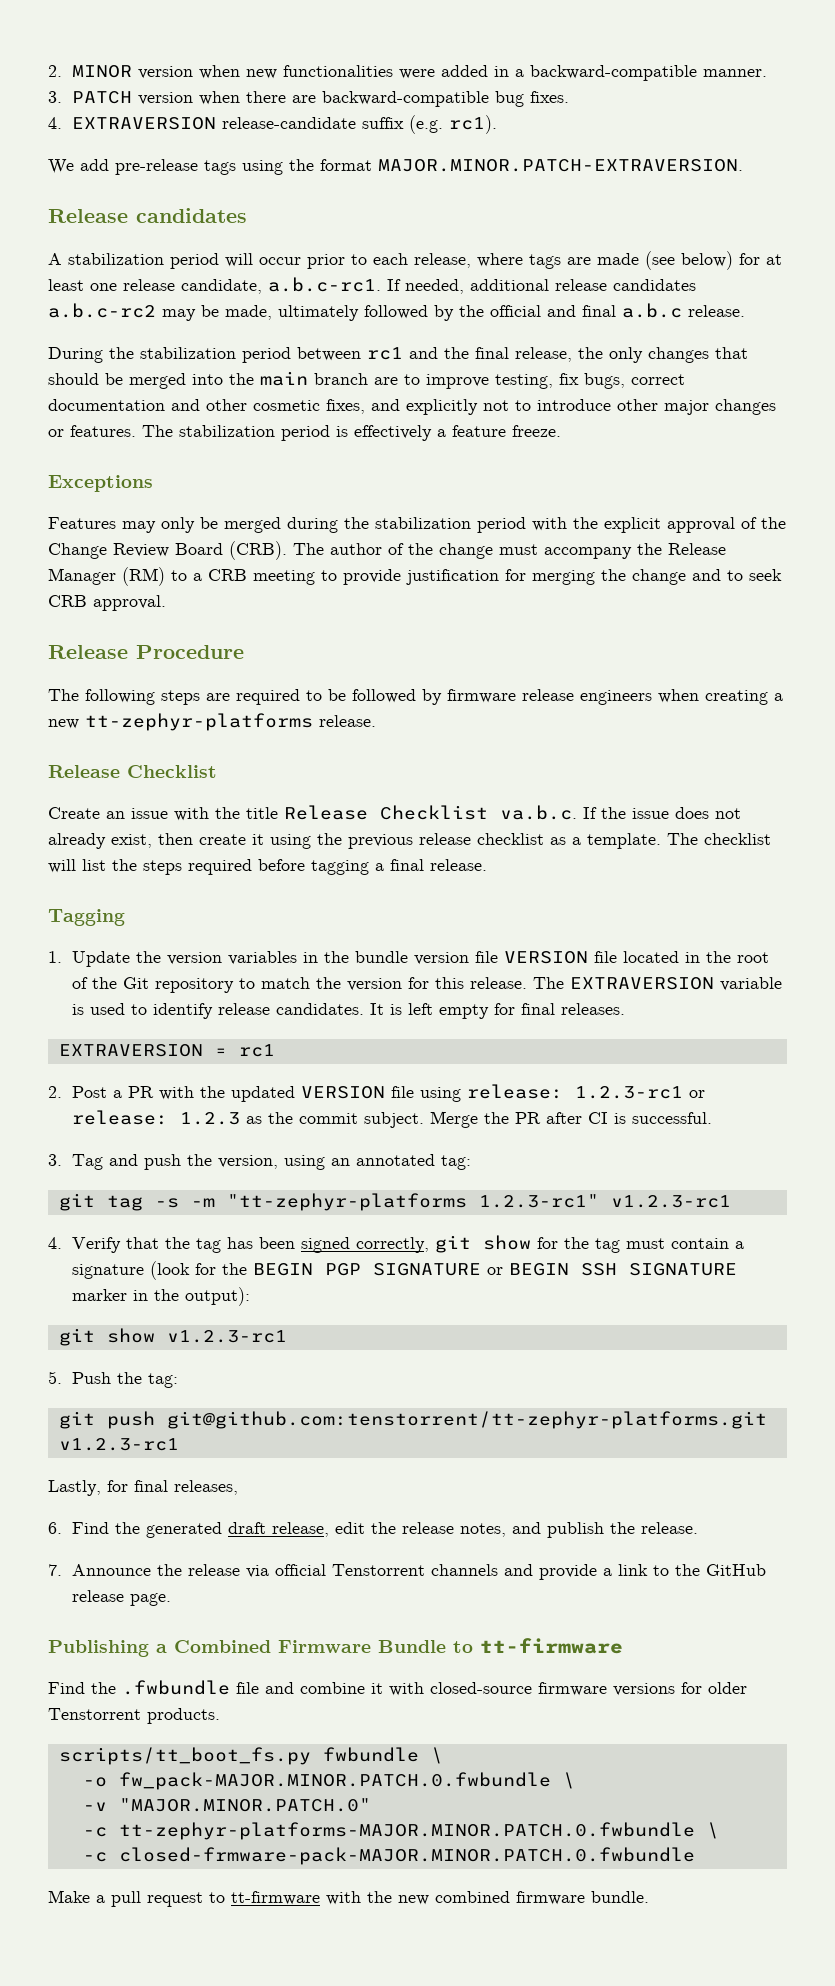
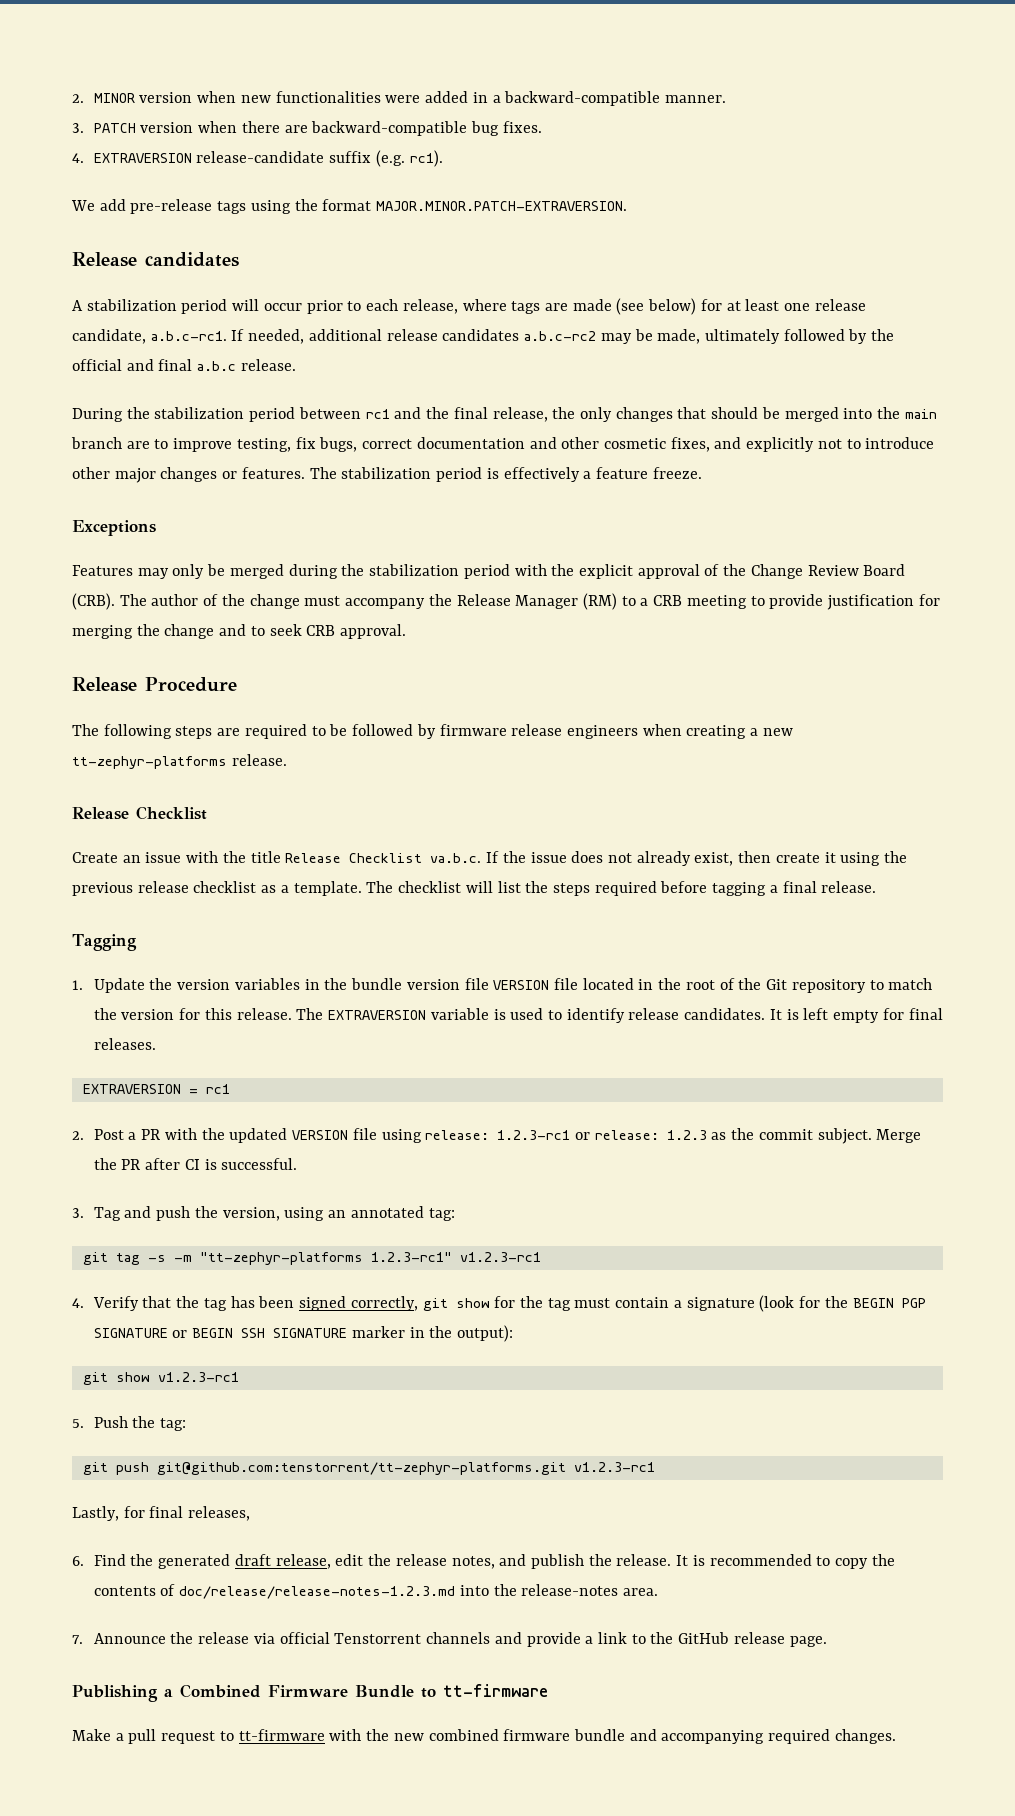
(698, 1528) none -> [676,1554,895,1569] [93,1584,659,1599] It is recommended to copy the contents of doc/release/release-notes-1.2.3.md into the release-notes area.
[48,1680,747,1696] [48,1708,220,1724] [58,1747,443,1765] [82,1772,575,1790] [82,1798,371,1812] [82,1822,719,1840] [82,1847,695,1865] // Find the .fwbundle file and combine it with closed-source firmware versions for older Tenstorrent products. // scripts/tt_boot_fs.py fwbundle \ // -o fw_pack-MAJOR.MINOR.PATCH.0.fwbundle \ // -v "MAJOR.MINOR.PATCH.0" // -c tt-zephyr-platforms-MAJOR.MINOR.PATCH.0.fwbundle \ // -c closed-frmware-pack-MAJOR.MINOR.PATCH.0.fwbundle -> (548, 1690) none
[591,1891,649,1903] bundle. -> [573,1729,896,1744] bundle and accompanying required changes.

